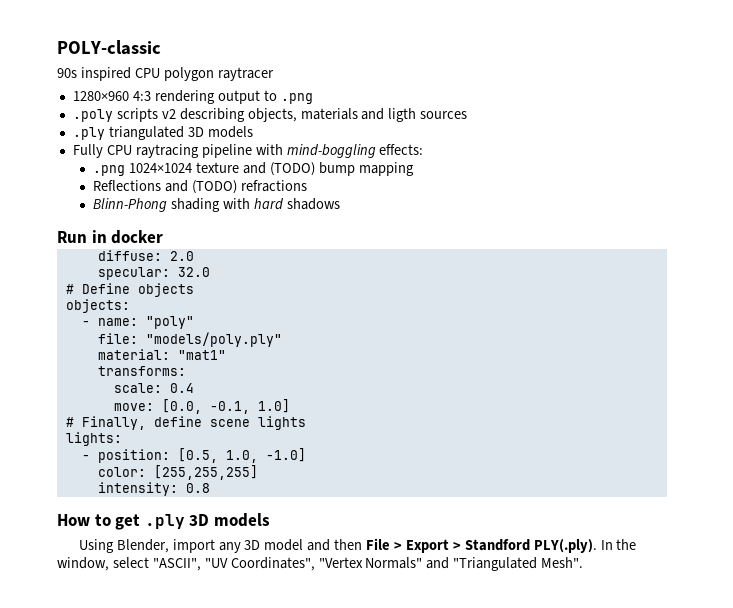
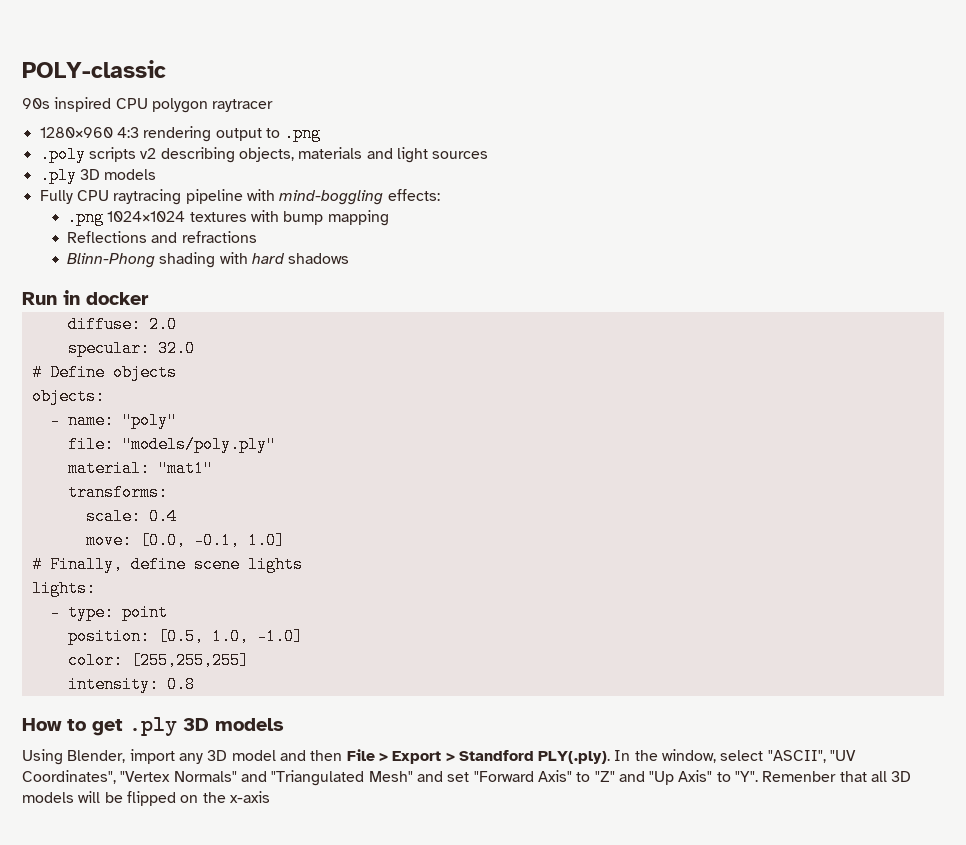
[388,108,417,122] ligth -> [396,147,428,163] light
[108,126,184,140] triangulated -> (77, 175) none
[196,162,316,176] texture and (TODO) -> [189,210,279,222] textures with
[192,180,238,194] (TODO) -> (178, 237) none
(90, 457) none -> [67,604,168,621] type: point //
[541,557,584,568] Mesh". -> [368,770,912,785] [22,791,270,806] Mesh" and set "Forward Axis" to "Z" and "Up Axis" to "Y". Remenber that all 3D models will be flipped on the x-axis

